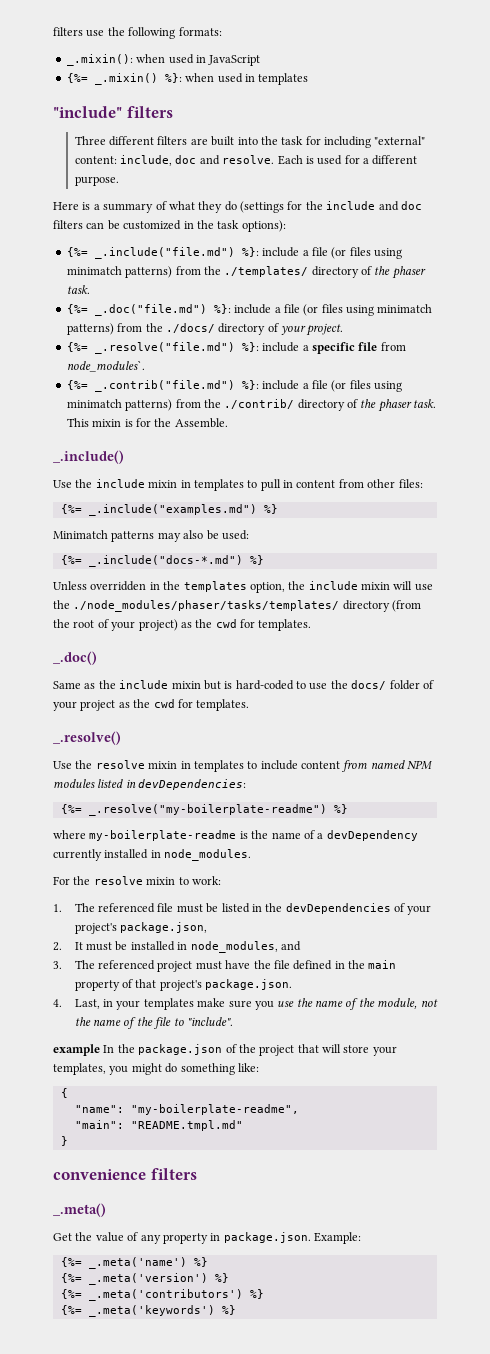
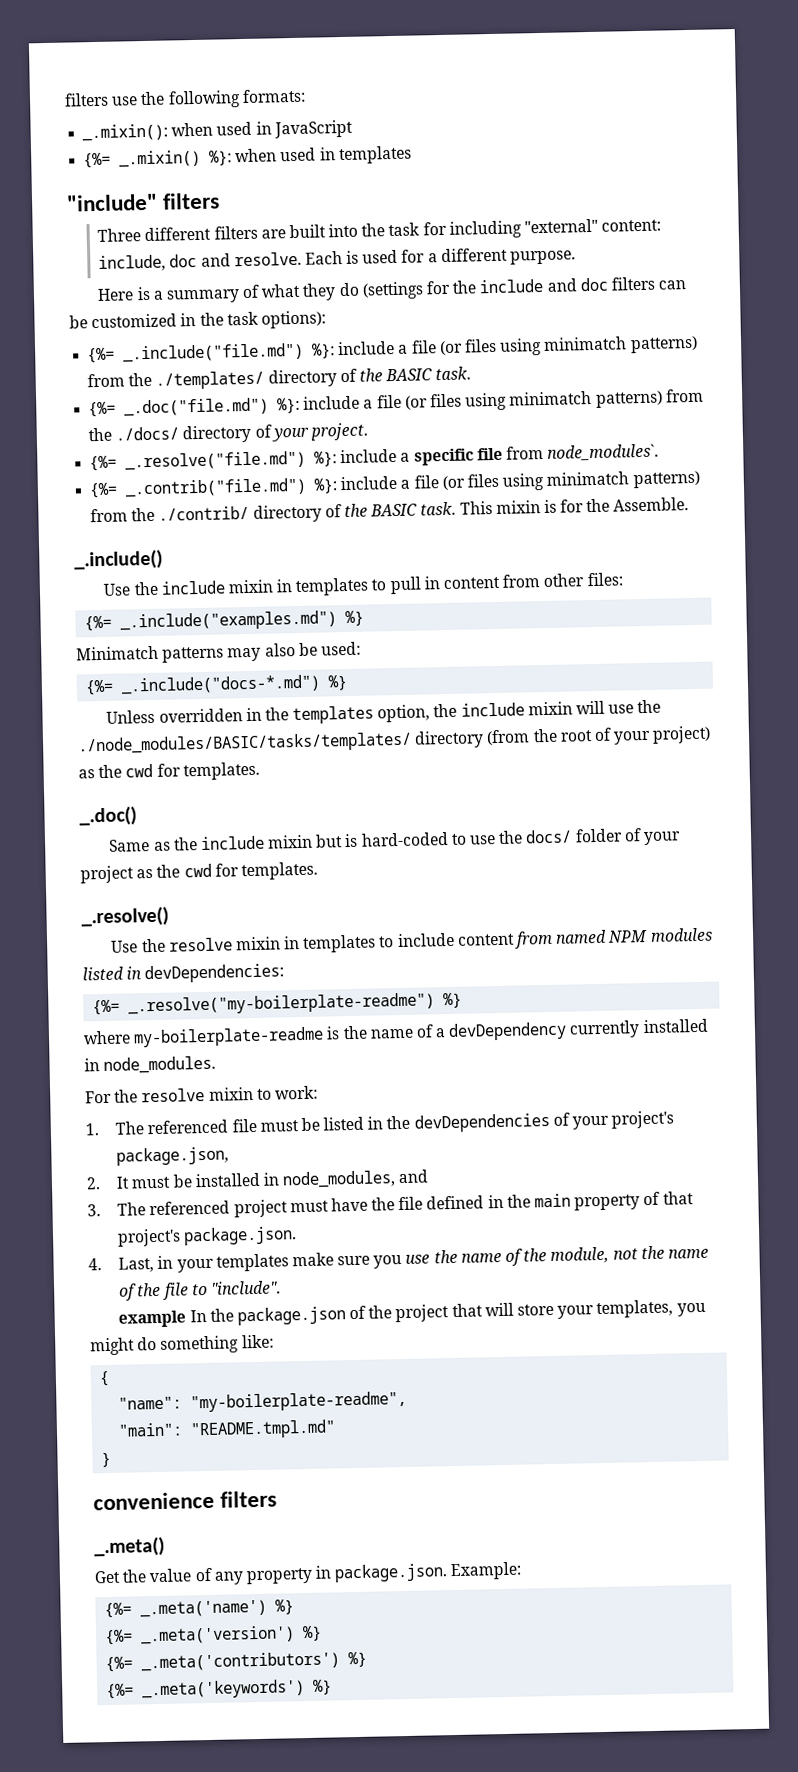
[391,266,426,279] phaser -> [385,368,434,382] BASIC
[377,399,412,412] phaser -> [370,503,419,517] BASIC
[73,600,340,612] ./node_modules/phaser/tasks/templates/ -> [77,731,412,756] ./node_modules/BASIC/tasks/templates/

